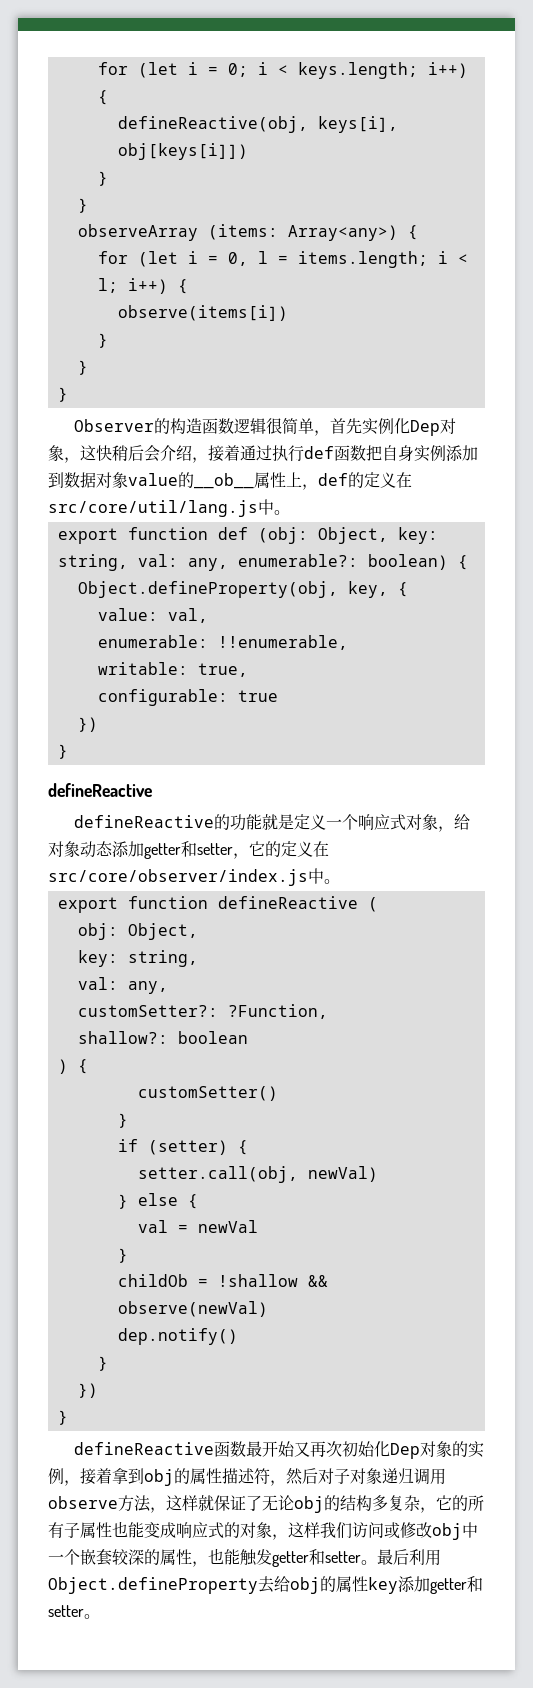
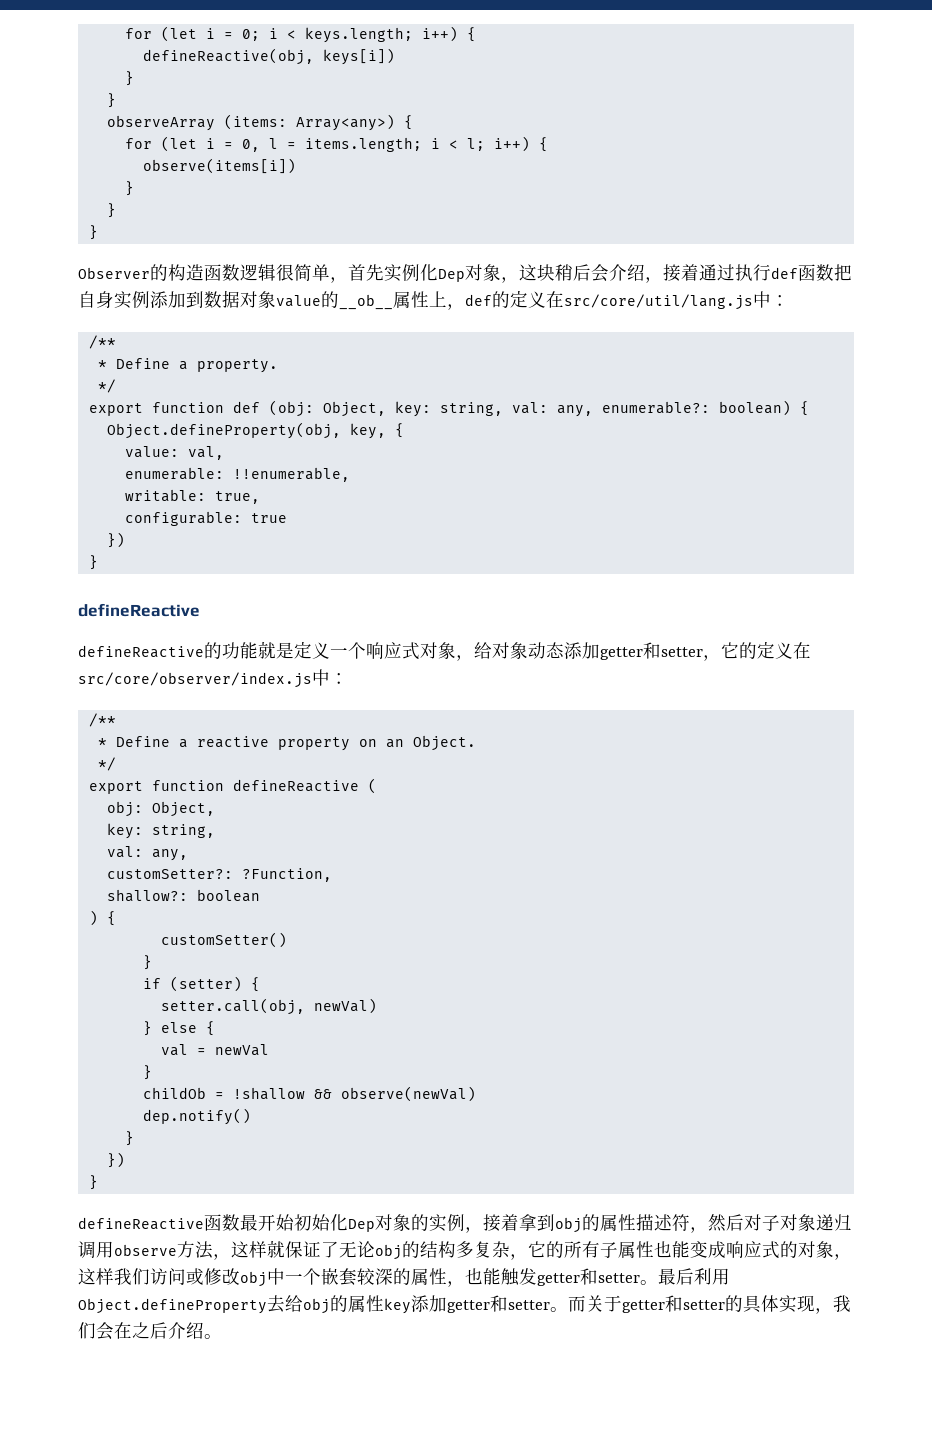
[317,116,398,133] [117,143,248,160] keys[i], obj[keys[i]]) -> [322,48,395,65] keys[i])
[96,445,112,461] 快 -> [537,264,555,281] 块
[274,510,290,515] 。 -> [771,295,789,306] [88,335,116,349] [97,358,278,373] [97,379,116,393] ： // /** // * Define a property. // */
[324,879,340,884] 。 -> [330,673,348,684] [88,713,116,727] [97,735,476,751] [97,757,116,771] ： // /** // * Define a reactive property on an Object. // */
[293,1441,342,1457] 又再次 -> (294, 1222) none
(100, 1616) none -> [568,1295,851,1314] [78,1322,222,1340] 而关于getter和setter的具体实现，我们会在之后介绍。

